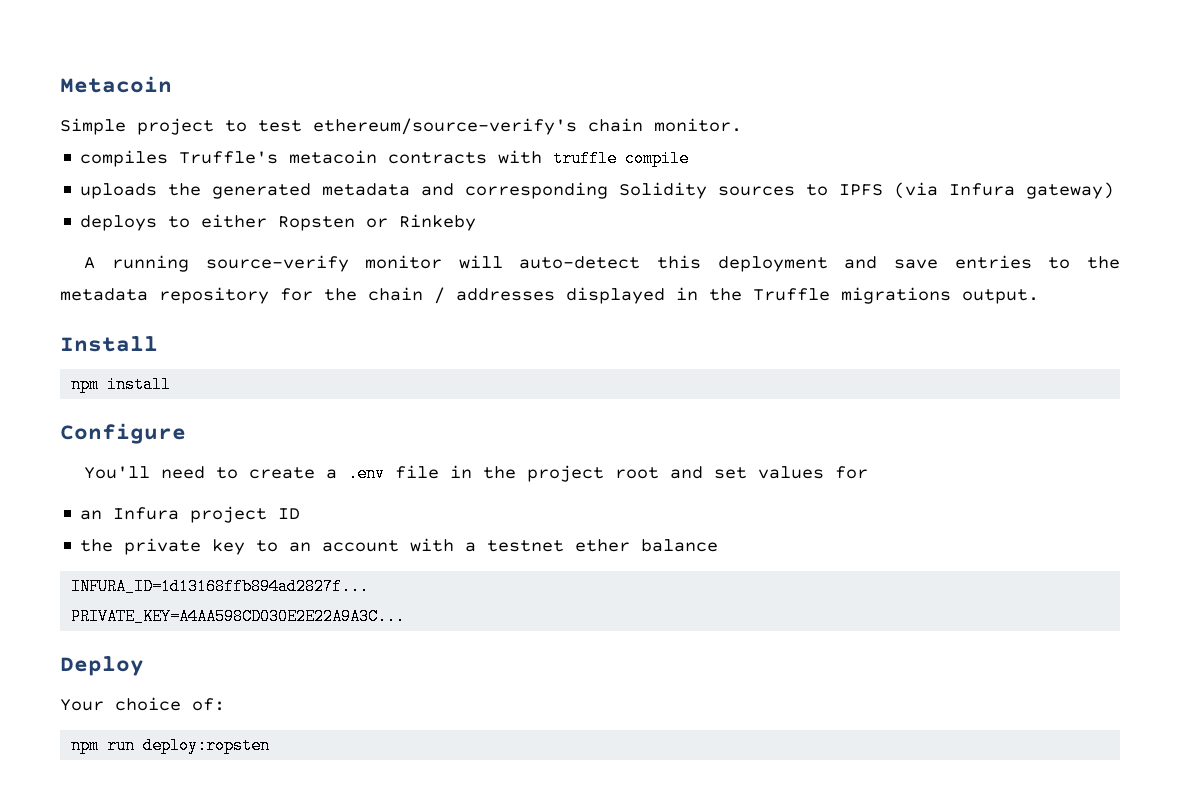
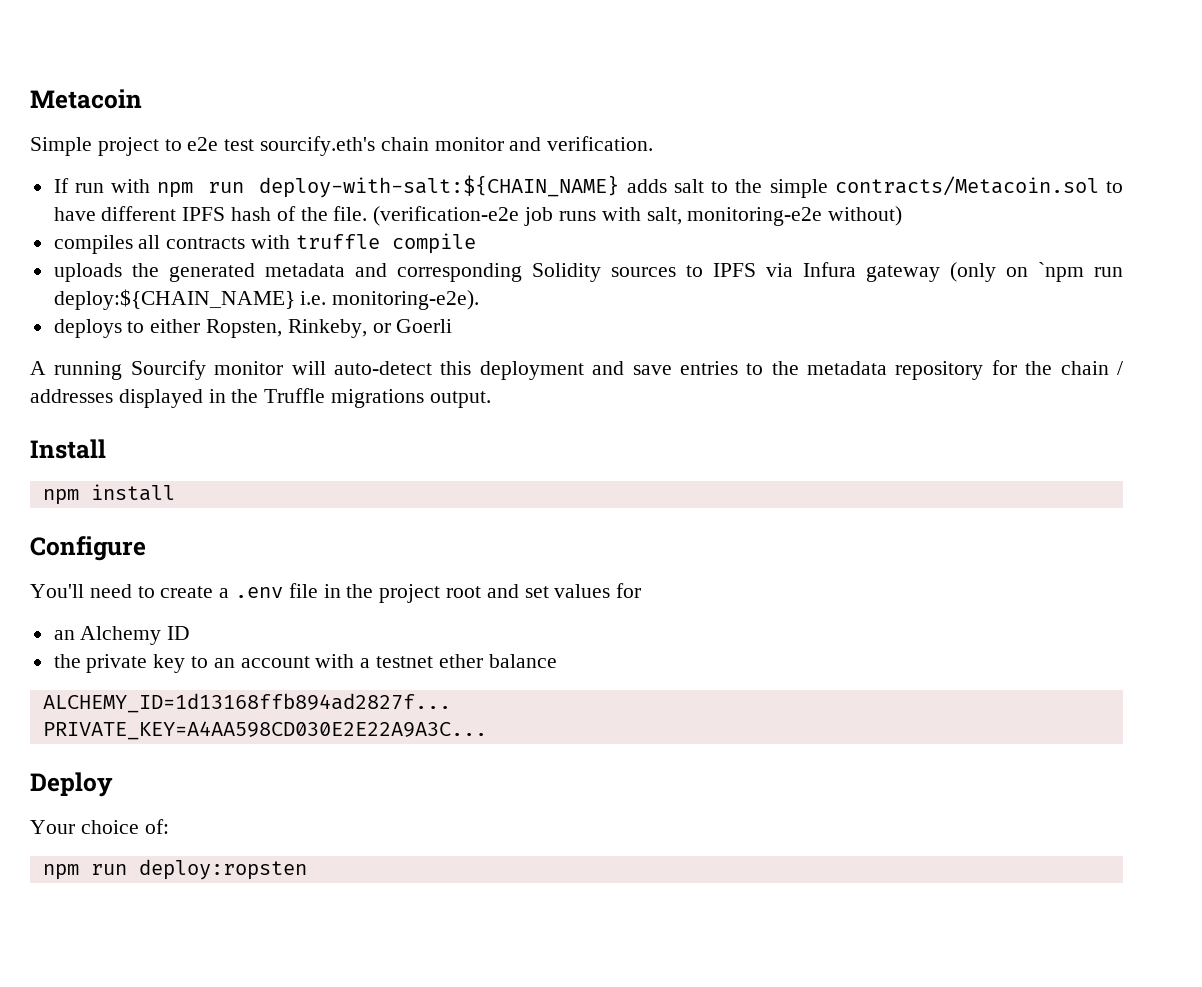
[258,118,742,135] test ethereum/source-verify's chain monitor. -> [187,136,654,156] [53,175,1123,198] [53,206,903,226] e2e test sourcify.eth's chain monitor and verification. // If run with npm run deploy-with-salt:${CHAIN_NAME} adds salt to the simple contracts/Metacoin.sol to have different IPFS hash of the file. (verification-e2e job runs with salt, monitoring-e2e without)
[179,150,378,164] Truffle's metacoin -> [138,235,161,249] all
[894,182,1115,199] (via Infura gateway) -> [765,262,1123,282] [53,289,480,310] via Infura gateway (only on `npm run deploy:${CHAIN_NAME} i.e. monitoring-e2e).
[278,214,477,231] Ropsten or Rinkeby -> [206,319,453,338] Ropsten, Rinkeby, or Goerli
[205,255,349,272] source-verify -> [130,360,206,380] Sourcify
[113,506,268,523] Infura project -> [80,626,162,645] Alchemy
[71,578,370,595] INFURA_ID=1d13168ffb894ad2827f... -> [42,693,451,713] ALCHEMY_ID=1d13168ffb894ad2827f...

